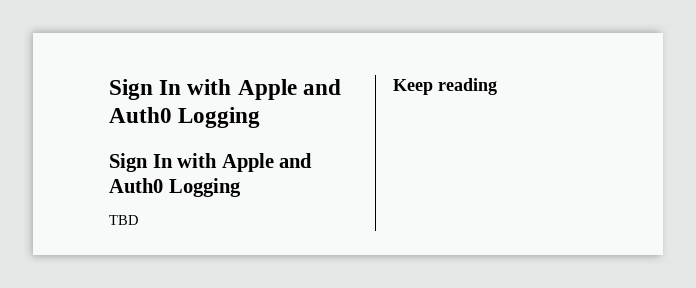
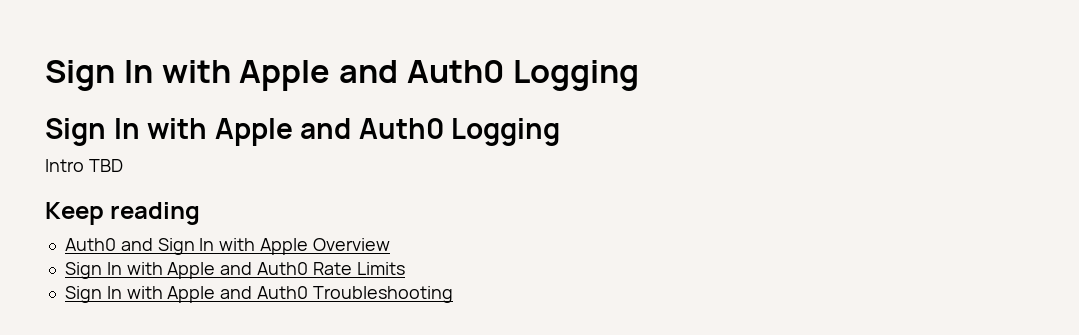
(241, 187) none -> [45,159,84,172] Intro
(497, 86) none -> [64,238,390,255] [64,262,405,279] [64,286,453,303] // Auth0 and Sign In with Apple Overview // Sign In with Apple and Auth0 Rate Limits // Sign In with Apple and Auth0 Troubleshooting

